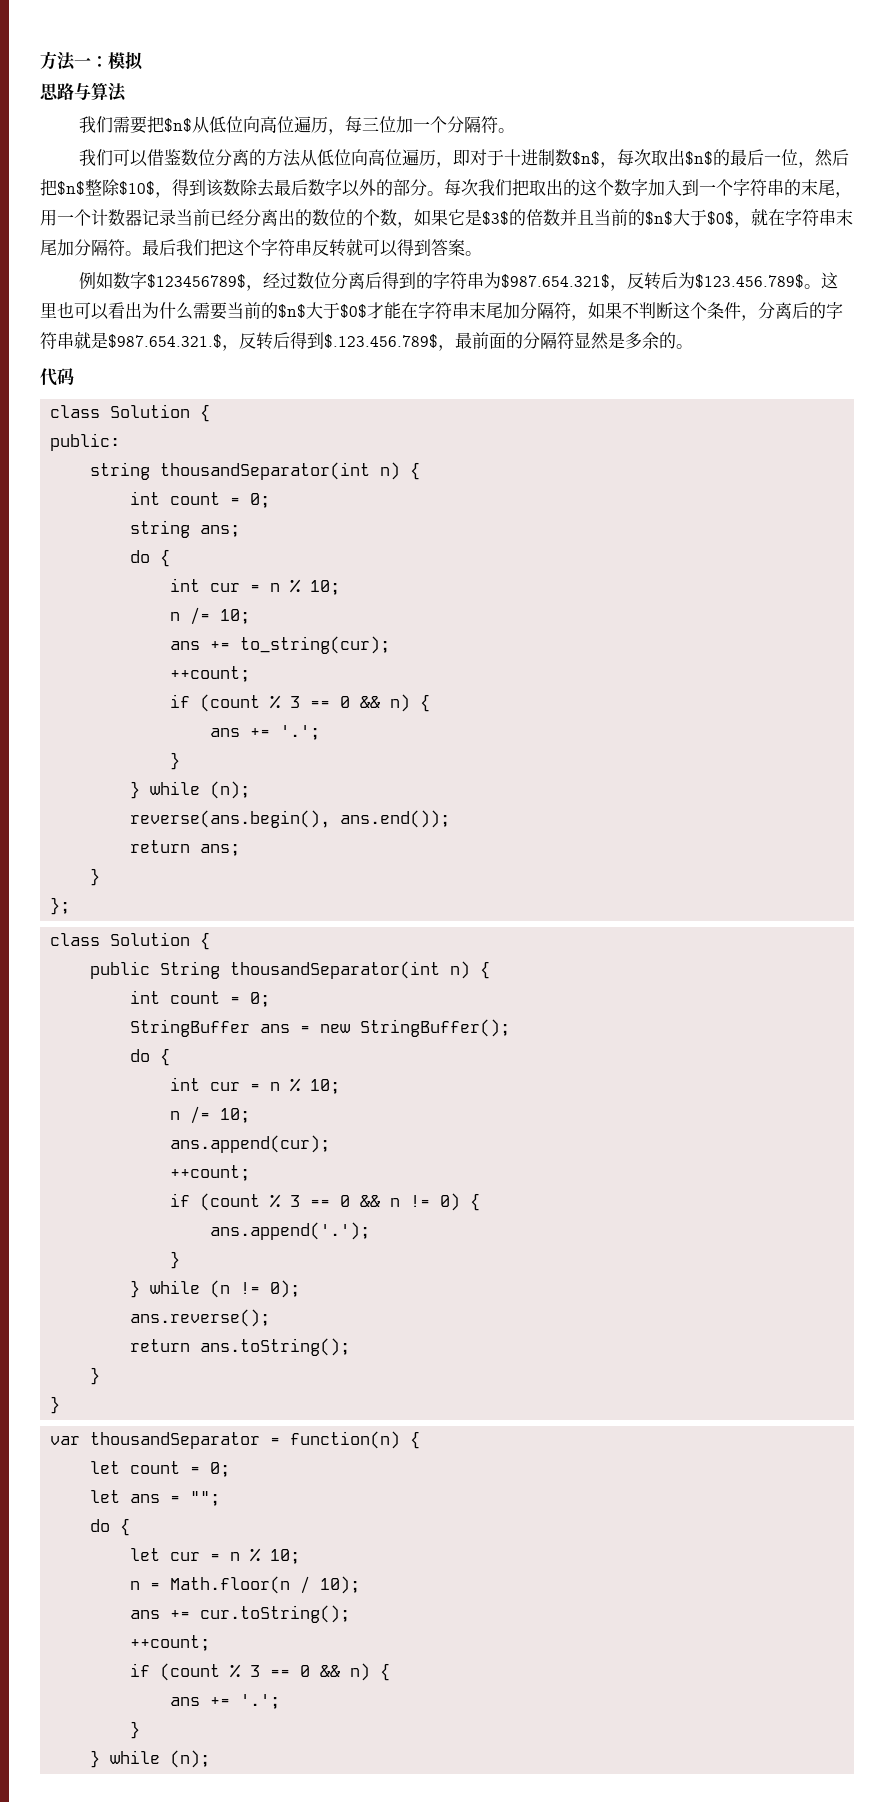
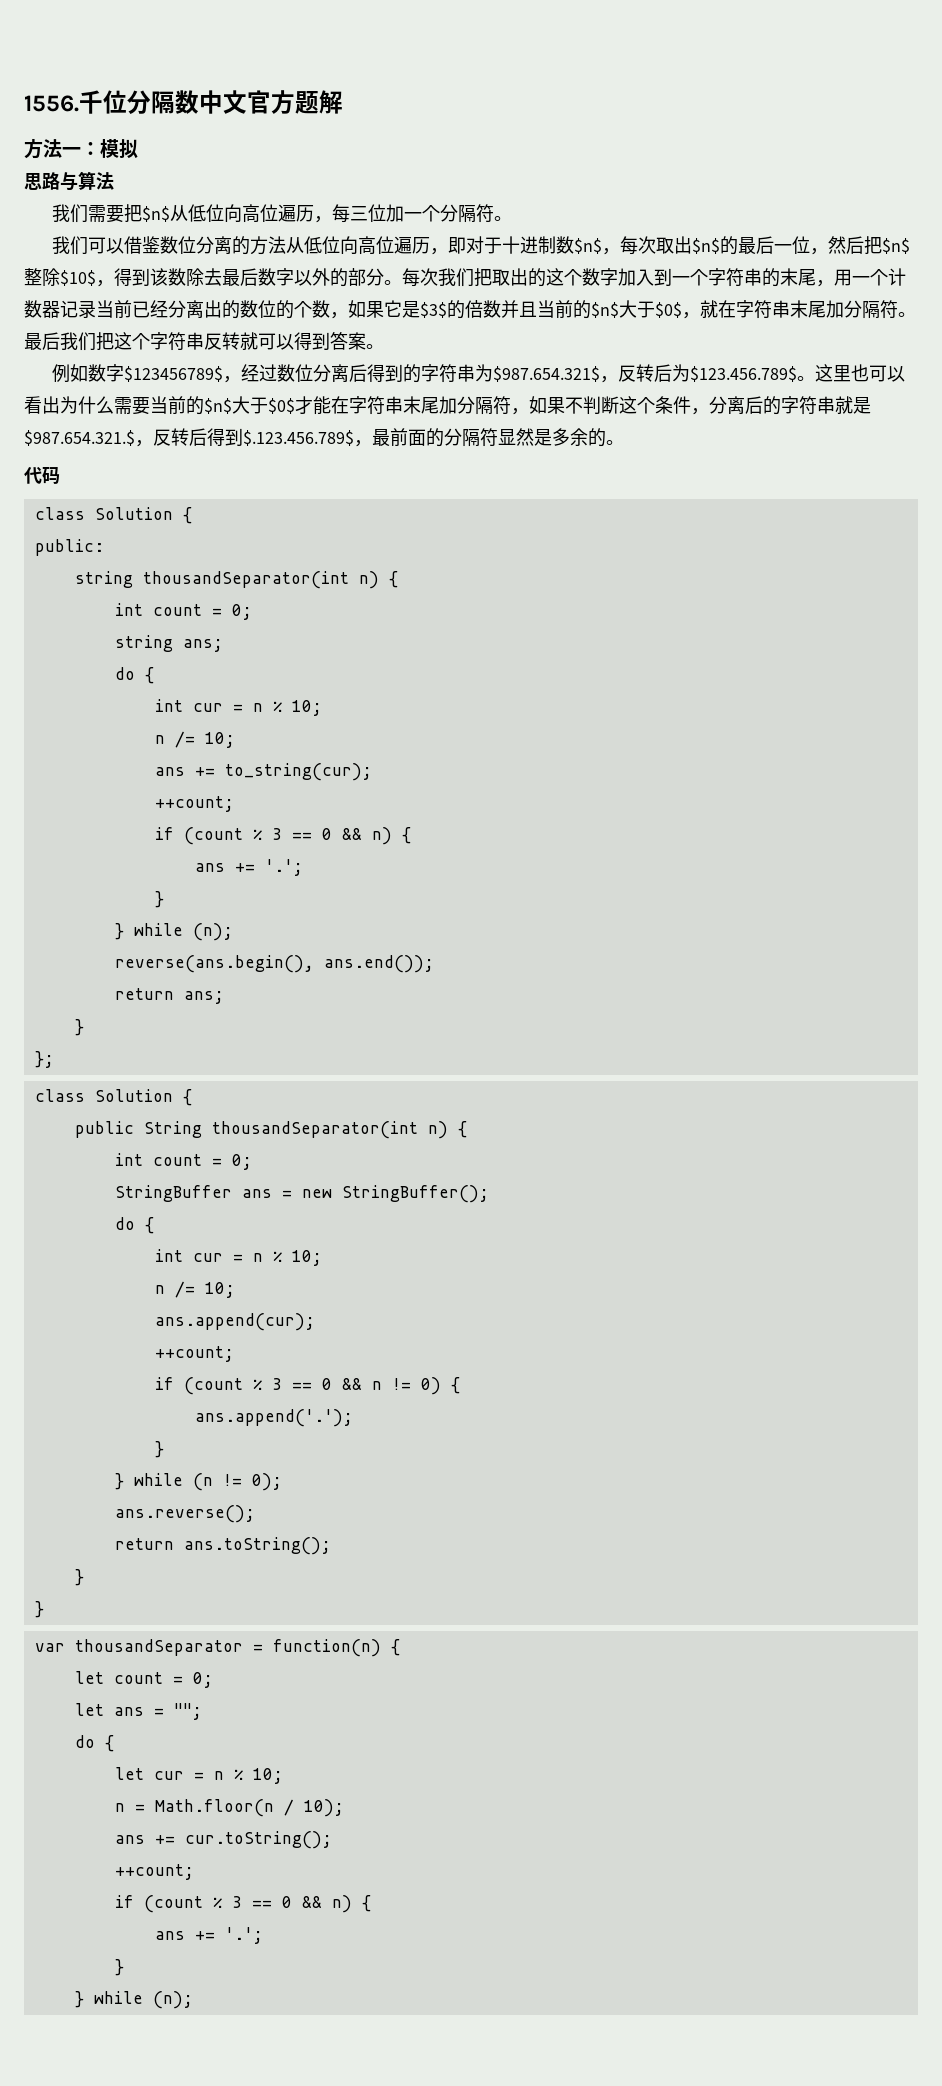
(40, 60) none -> [24,90,343,114] 1556.千位分隔数中文官方题解 //

